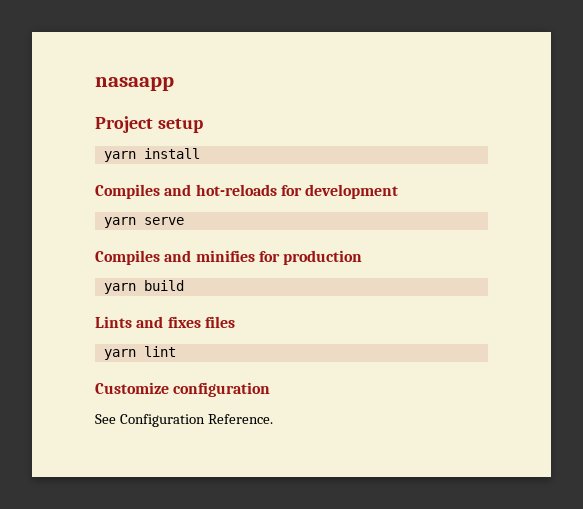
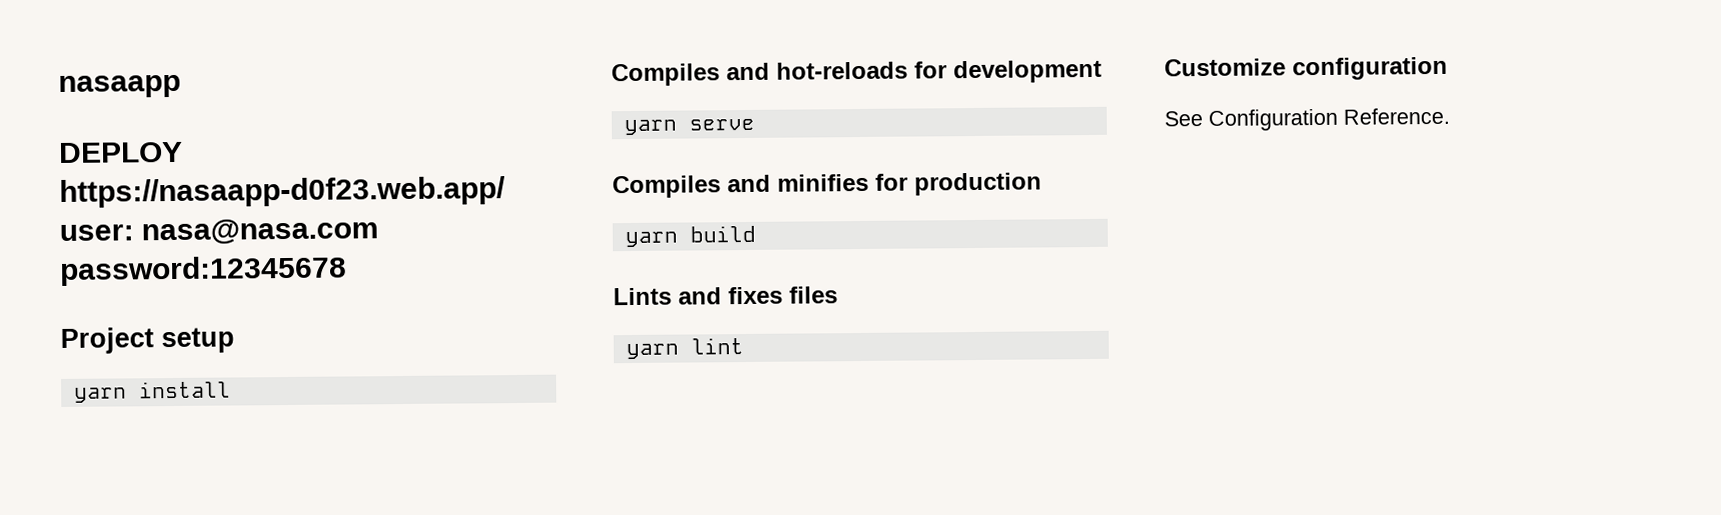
(174, 84) none -> [58,141,183,163] [59,176,506,208] [59,218,380,246] [59,255,347,286] // DEPLOY https://nasaapp-d0f23.web.app/ user: nasa@nasa.com password:12345678

